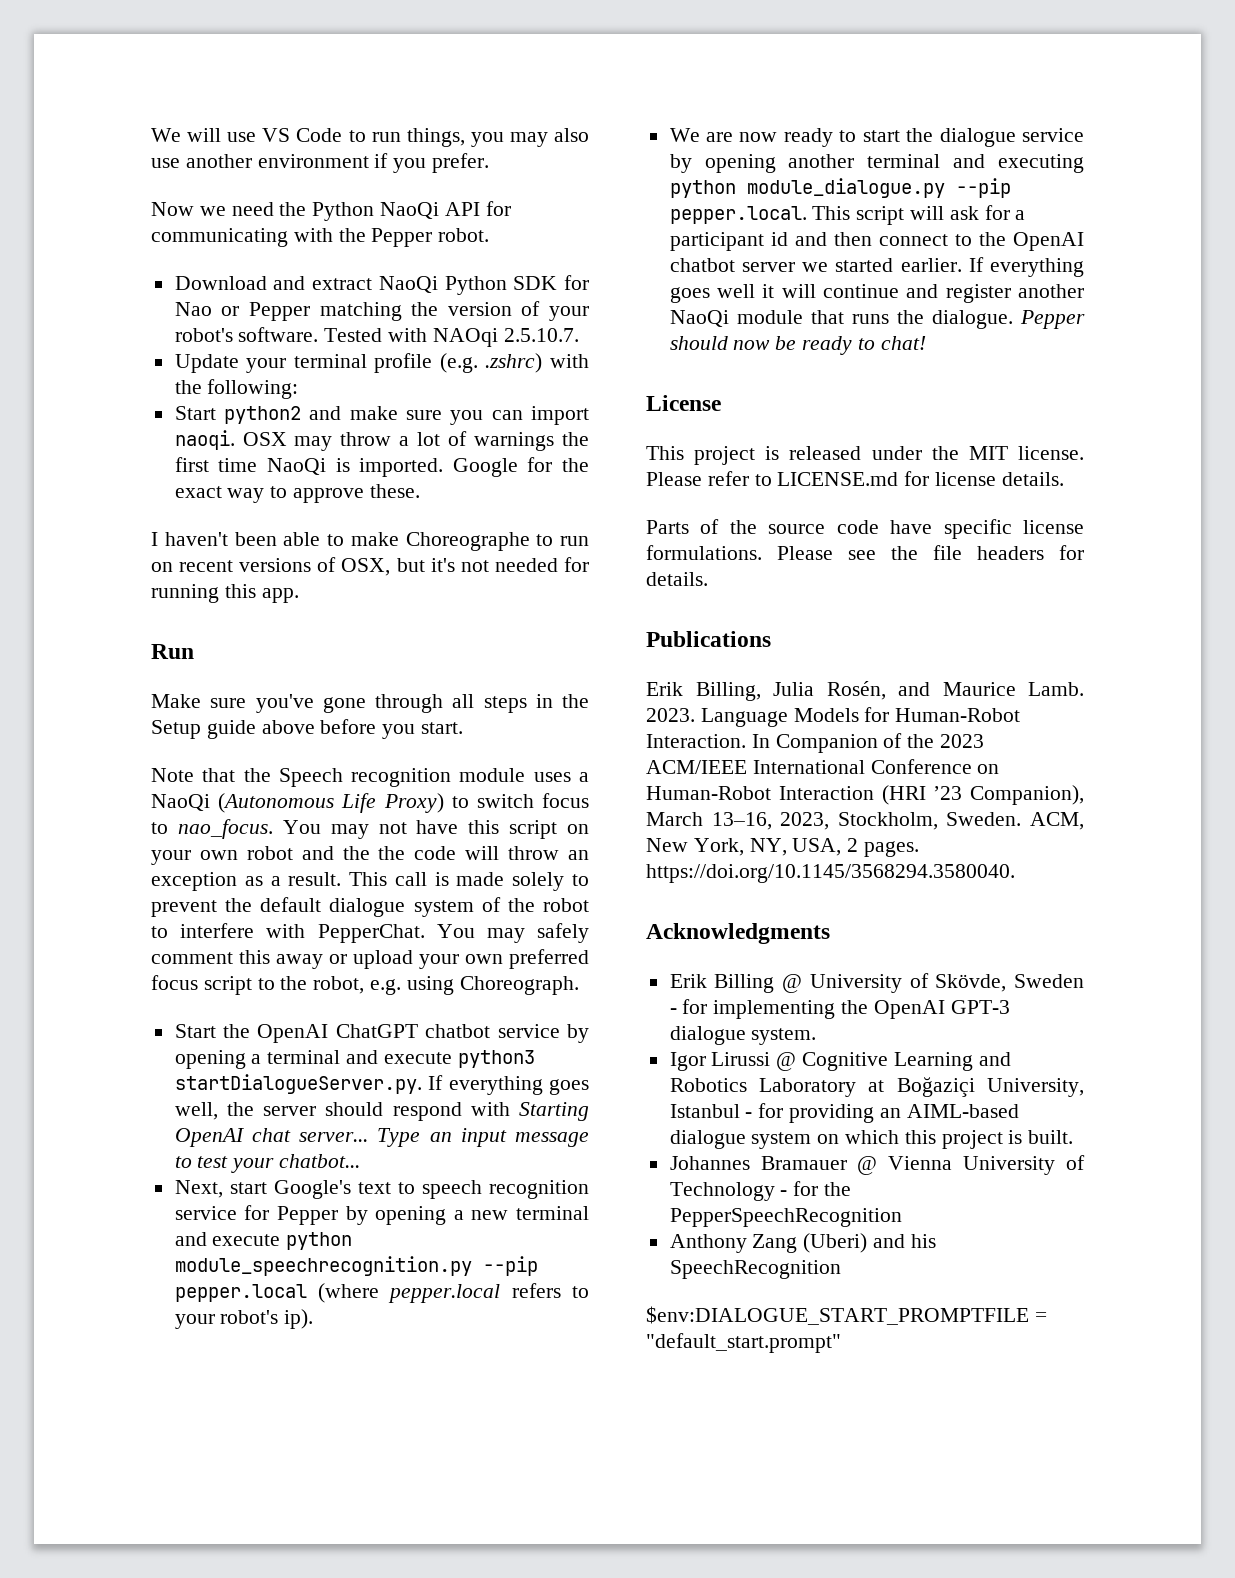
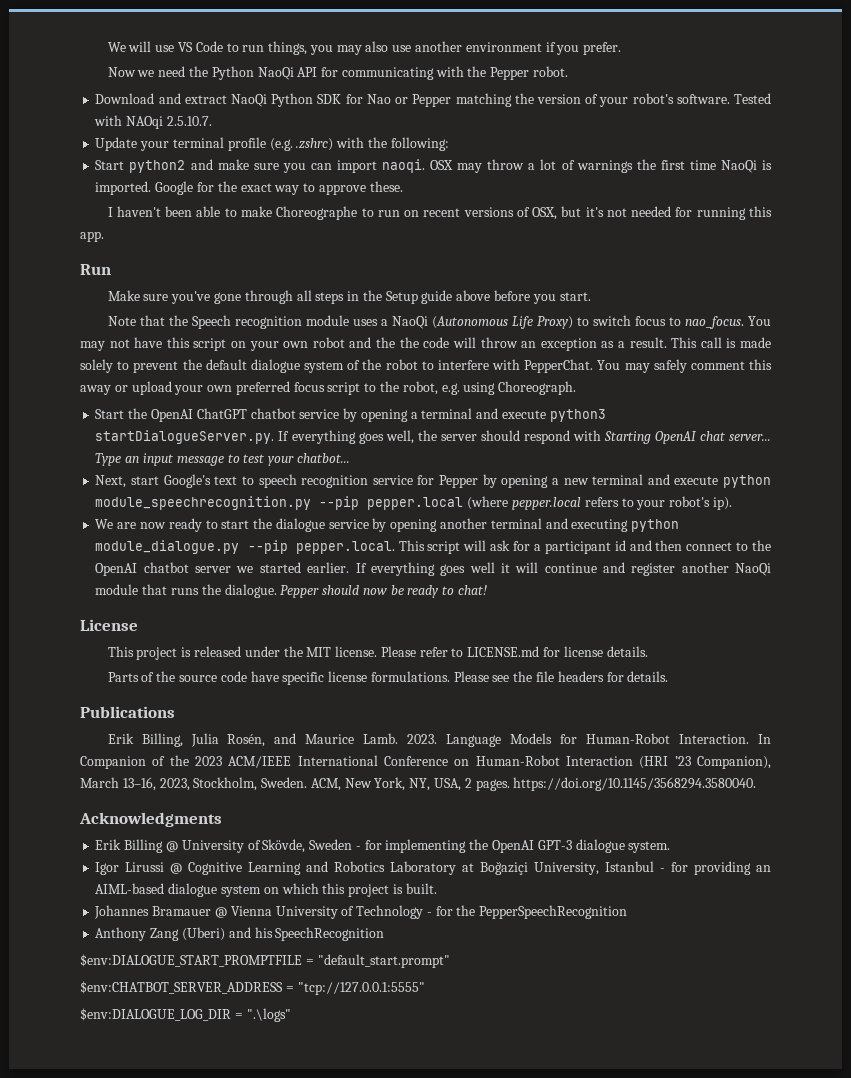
(841, 1343) none -> [80,981,425,995] [80,1008,291,1022] // $env:CHATBOT_SERVER_ADDRESS = "tcp://127.0.0.1:5555" // $env:DIALOGUE_LOG_DIR = ".\logs"

